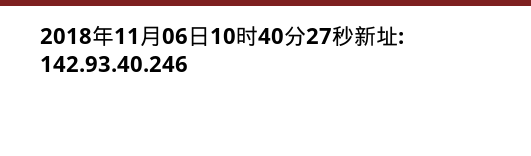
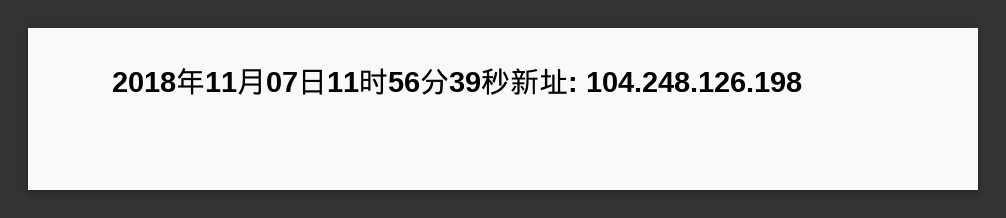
[162,26,332,46] 06日10时40分27 -> [266,68,481,95] 07日11时56分39
[40,56,188,72] 142.93.40.246 -> [586,72,802,92] 104.248.126.198

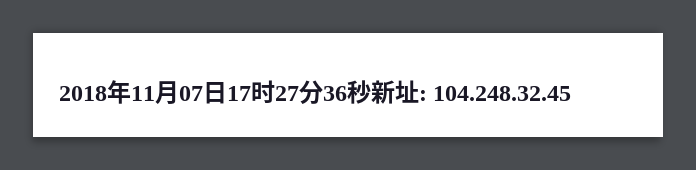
[327,68,481,95] 11时56分39 -> [227,80,347,105] 17时27分36
[586,72,802,92] 104.248.126.198 -> [433,86,572,101] 104.248.32.45

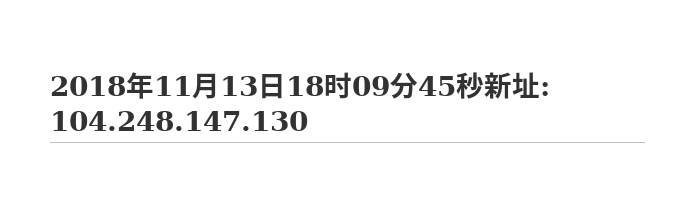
[179,80,347,105] 07日17时27分36 -> [220,72,456,99] 13日18时09分45
[433,86,572,101] 104.248.32.45 -> [50,111,308,131] 104.248.147.130

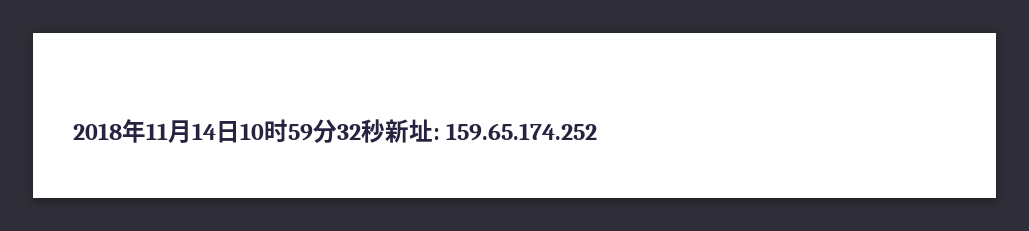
[220,72,456,99] 13日18时09分45 -> [192,119,361,143] 14日10时59分32
[50,111,308,131] 104.248.147.130 -> [446,123,598,141] 159.65.174.252

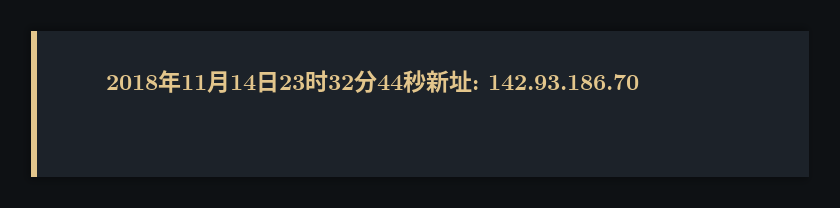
[240,119,361,143] 10时59分32 -> [279,70,403,93] 23时32分44
[446,123,598,141] 159.65.174.252 -> [488,74,639,91] 142.93.186.70

